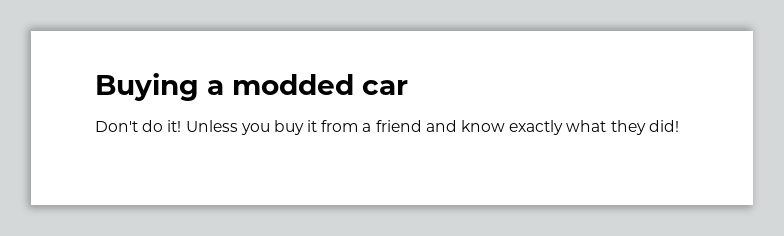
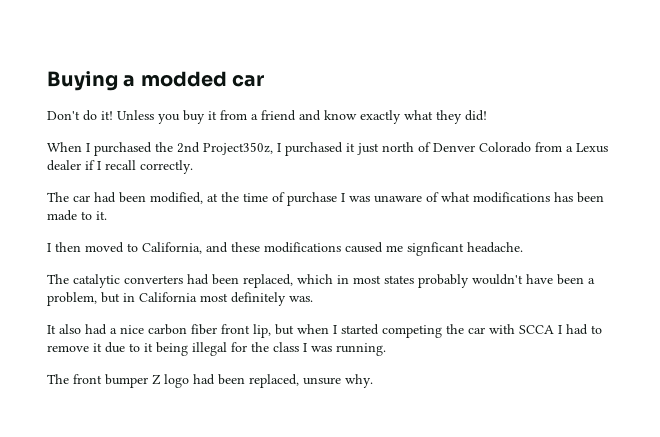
(679, 126) none -> [47,142,608,156] [47,160,193,174] [47,192,604,206] [47,210,107,221] [47,242,523,256] [47,274,595,288] [47,292,313,306] [47,324,602,338] [47,342,386,356] [47,374,373,388] // When I purchased the 2nd Project350z, I purchased it just north of Denver Colorado from a Lexus dealer if I recall correctly. // The car had been modified, at the time of purchase I was unaware of what modifications has been made to it. // I then moved to California, and these modifications caused me signficant headache. // The catalytic converters had been replaced, which in most states probably wouldn't have been a problem, but in California most definitely was. // It also had a nice carbon fiber front lip, but when I started competing the car with SCCA I had to remove it due to it being illegal for the class I was running. // The front bumper Z logo had been replaced, unsure why.

